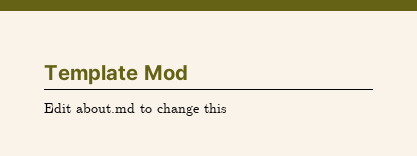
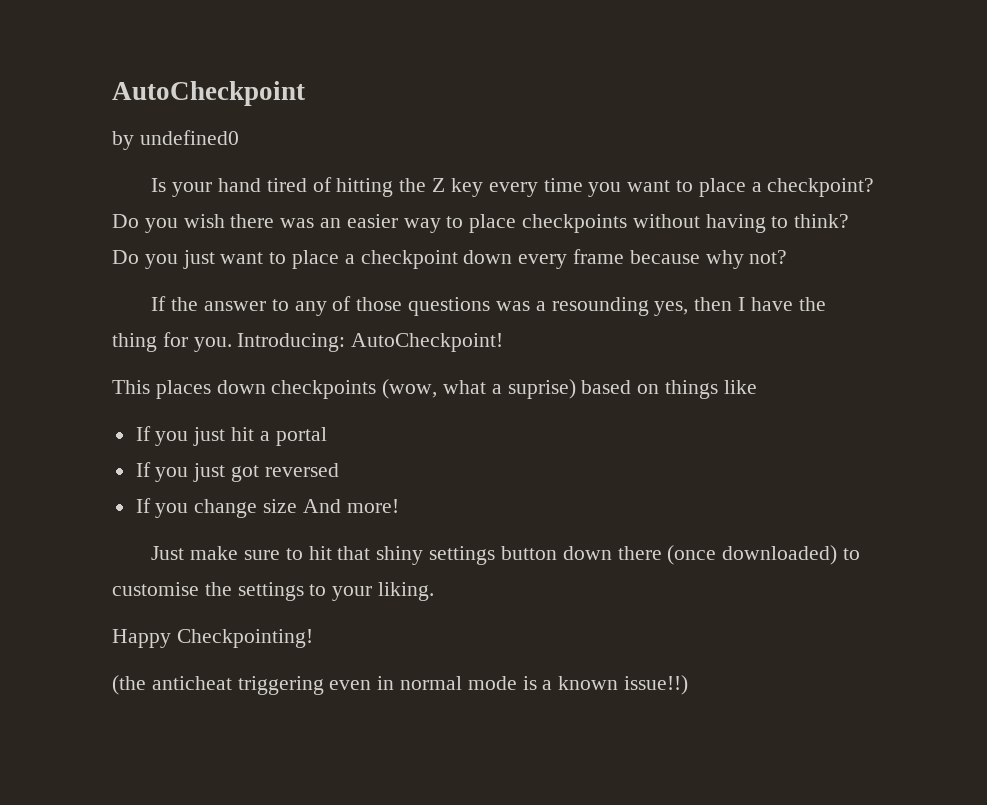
[44,65,188,85] [44,103,227,116] Template Mod // Edit about.md to change this -> [112,81,305,106] [112,130,239,150] [151,177,875,197] [112,214,850,233] [112,249,788,269] [151,296,826,316] [112,332,504,352] [112,379,757,399] [135,426,327,446] [135,462,339,482] [135,498,399,518] [151,545,860,565] [112,582,435,601] [112,629,313,648] [112,675,689,695] AutoCheckpoint // by undefined0 // Is your hand tired of hitting the Z key every time you want to place a checkpoint? Do you wish there was an easier way to place checkpoints without having to think? Do you just want to place a checkpoint down every frame because why not? // If the answer to any of those questions was a resounding yes, then I have the thing for you. Introducing: AutoCheckpoint! // This places down checkpoints (wow, what a suprise) based on things like // If you just hit a portal // If you just got reversed // If you change size And more! // Just make sure to hit that shiny settings button down there (once downloaded) to customise the settings to your liking. // Happy Checkpointing! // (the anticheat triggering even in normal mode is a known issue!!)

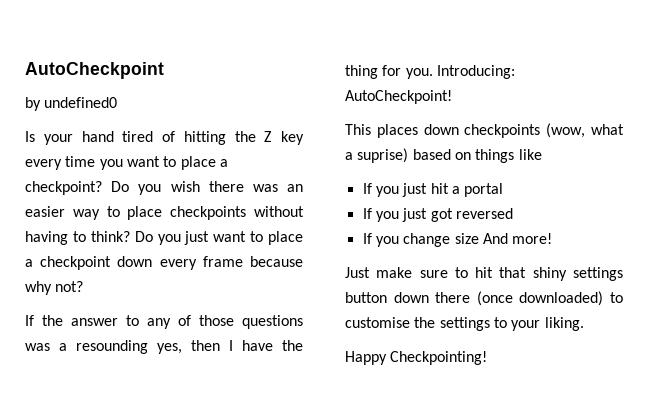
[112,675,689,695] // (the anticheat triggering even in normal mode is a known issue!!) -> (488, 358) none

